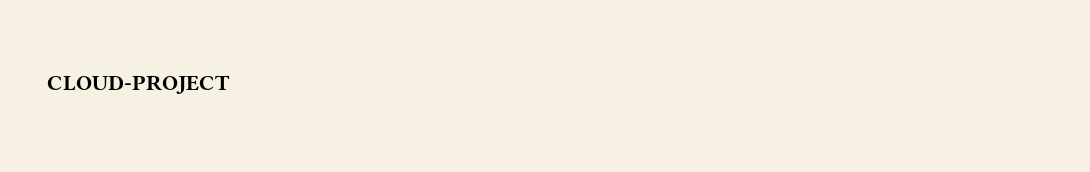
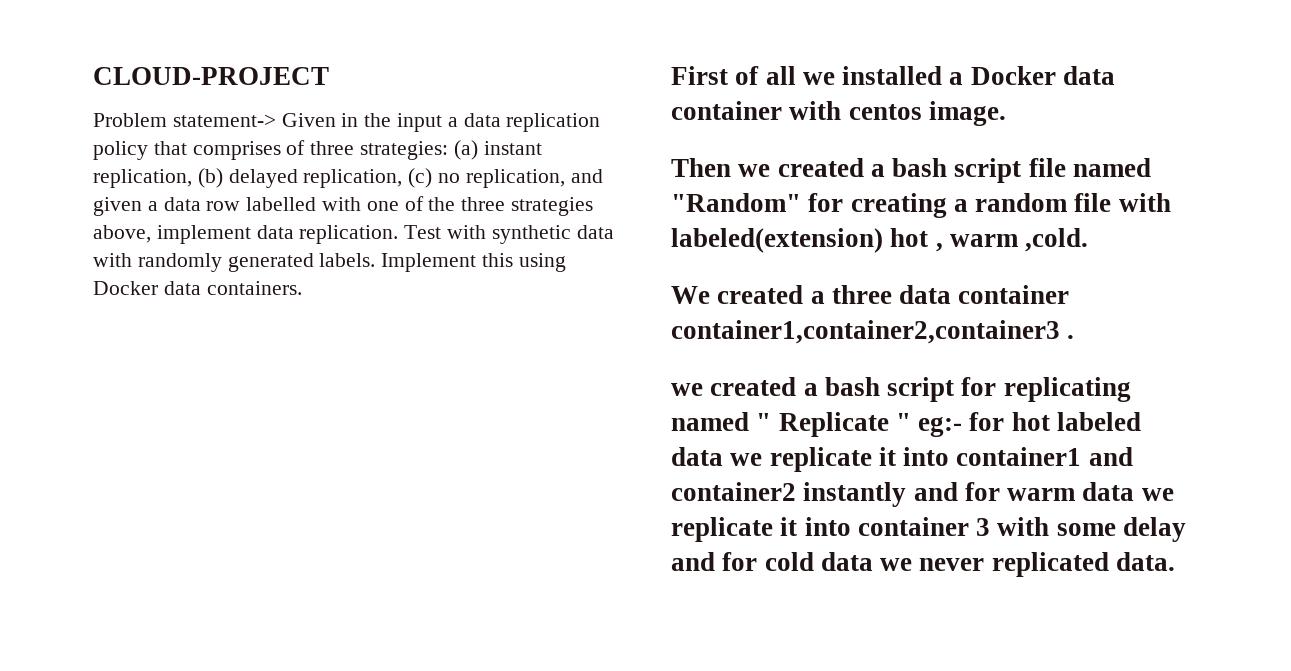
(230, 84) none -> [93,113,601,132] [93,140,542,160] [93,168,603,188] [93,196,594,216] [93,225,614,244] [93,253,566,272] [93,281,302,295] [671,66,1116,85] [671,101,1006,126] [671,158,1152,183] [671,193,1171,218] [671,228,1089,253] [671,285,1070,304] [671,320,1075,344] [671,377,1131,402] [671,412,1142,437] [671,447,1133,472] [671,482,1174,507] [671,517,1187,542] [671,552,1176,577] // Problem statement-> Given in the input a data replication policy that comprises of three strategies: (a) instant replication, (b) delayed replication, (c) no replication, and given a data row labelled with one of the three strategies above, implement data replication. Test with synthetic data with randomly generated labels. Implement this using Docker data containers. // First of all we installed a Docker data container with centos image. // Then we created a bash script file named "Random" for creating a random file with labeled(extension) hot , warm ,cold. // We created a three data container container1,container2,container3 . // we created a bash script for replicating named " Replicate " eg:- for hot labeled data we replicate it into container1 and container2 instantly and for warm data we replicate it into container 3 with some delay and for cold data we never replicated data.

